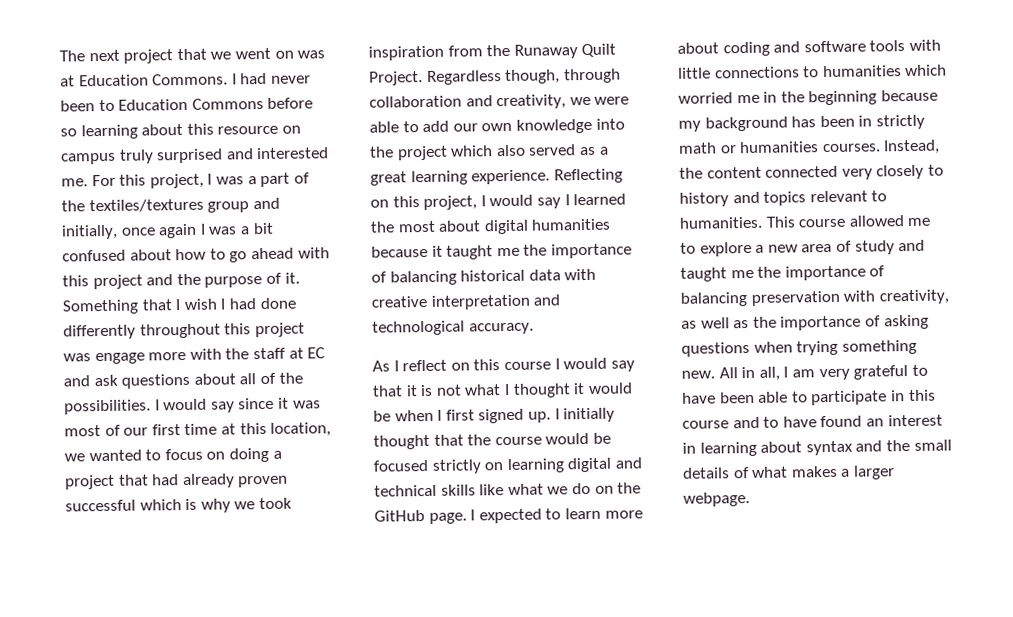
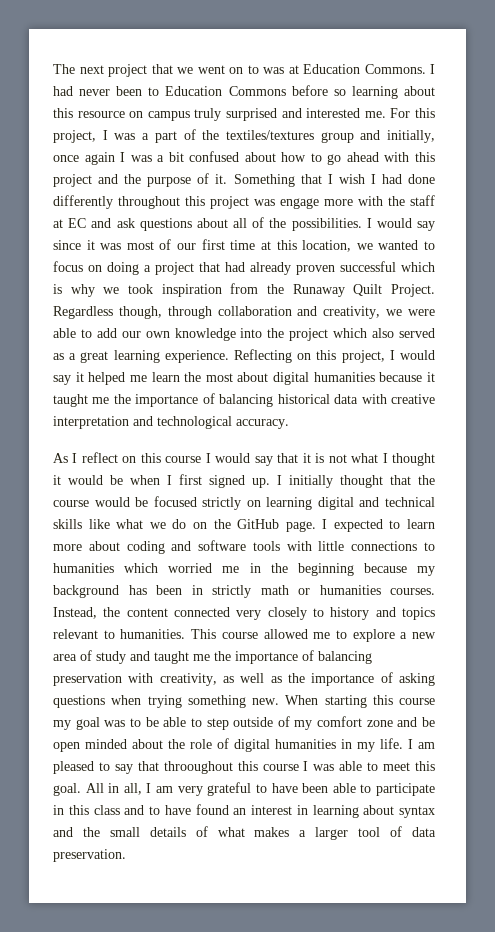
(294, 54) none -> [247,65,259,74] to
[564,193,627,206] I learned -> [75,372,180,385] it helped me learn
(715, 374) none -> [285,695,435,708] [53,716,436,730] [53,738,435,752] [53,761,436,774] [53,783,81,796] When starting this course my goal was to be able to step outside of my comfort zone and be open minded about the role of digital humanities in my life. I am pleased to say that throoughout this course I was able to meet this goal.
[682,420,729,429] course -> [93,805,120,815] class
[683,492,750,507] webpage. -> [358,826,437,837] [53,849,126,862] tool of data preservation.

